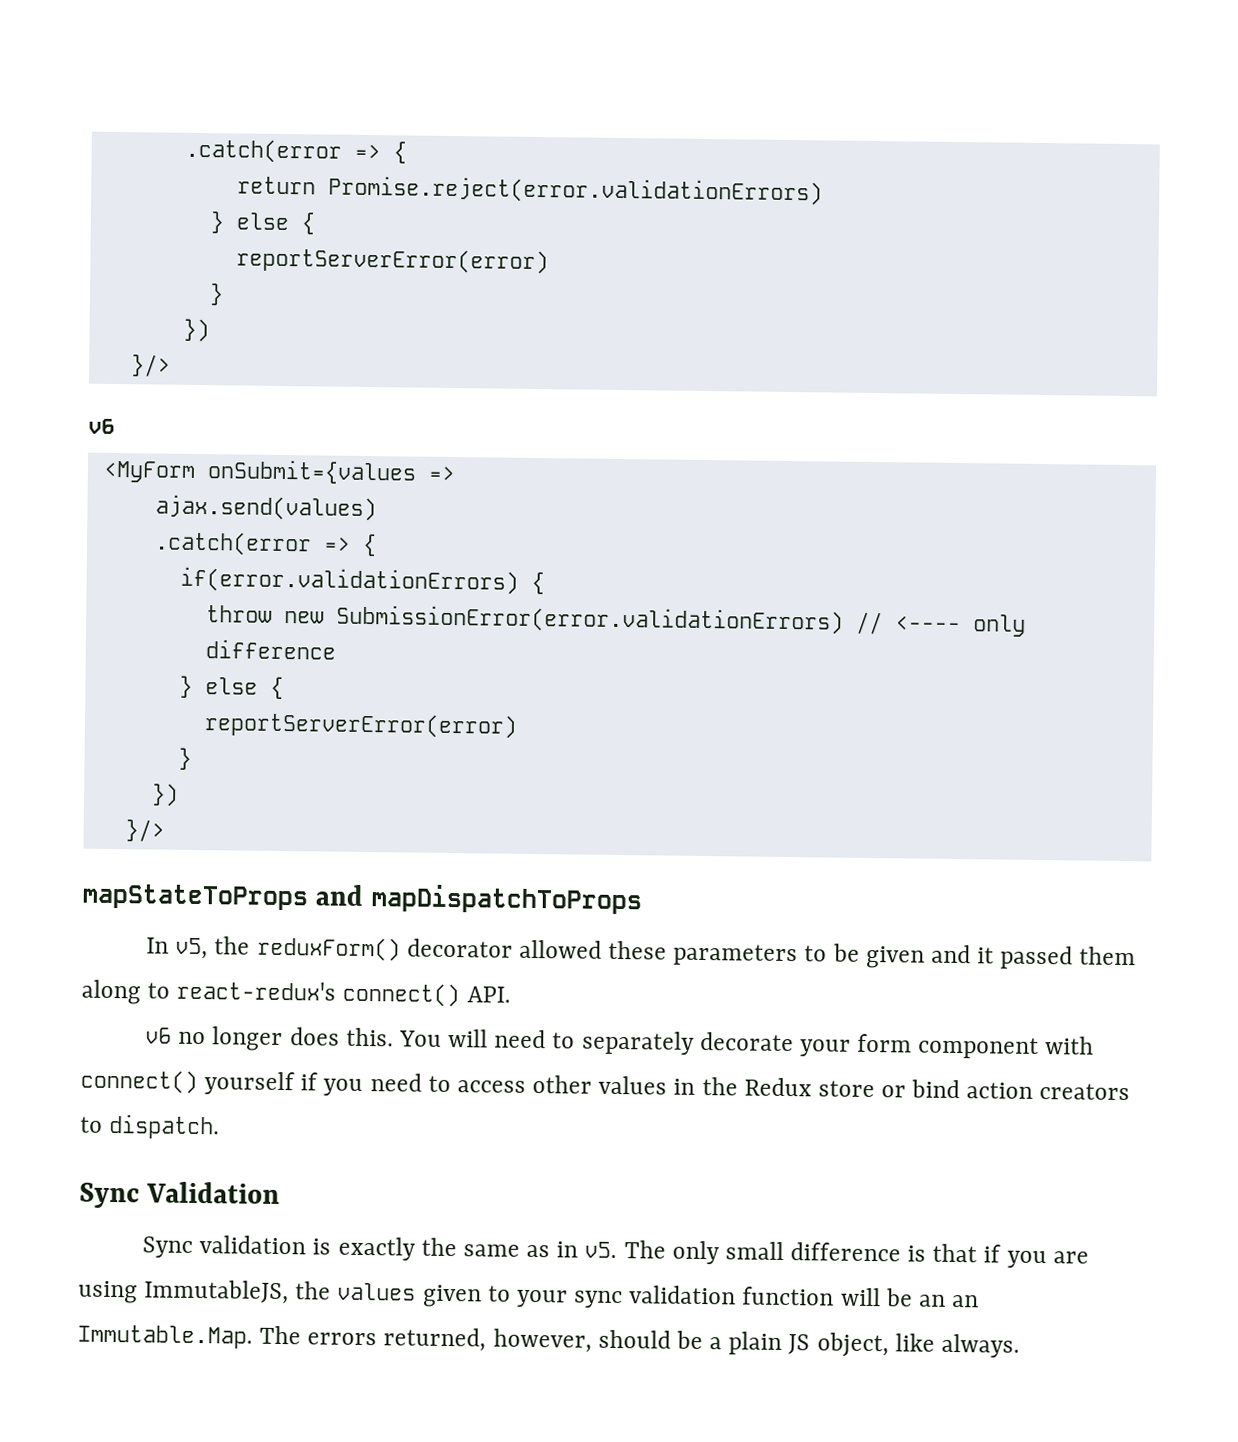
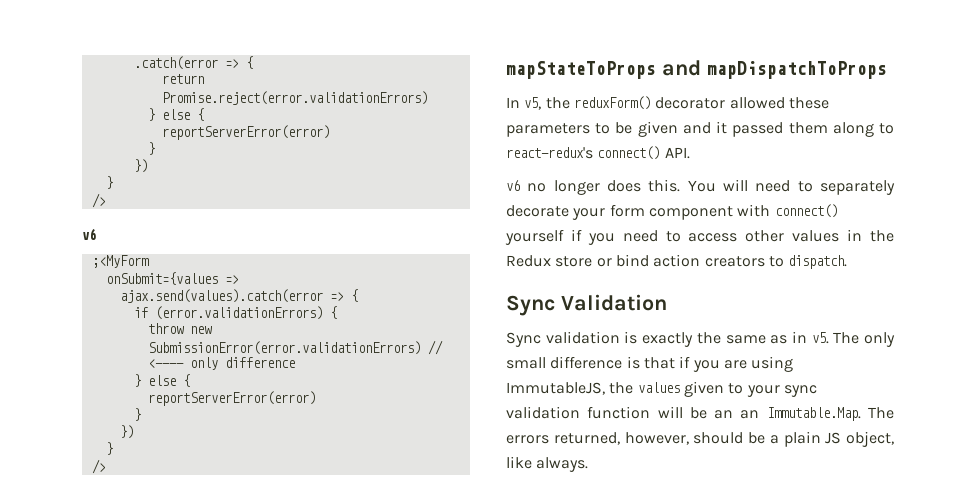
[130,354,171,377] }/> -> [105,176,113,189] [91,193,106,208] } // />
[102,460,196,483] <MyForm -> [91,255,149,268] ;<MyForm //
[154,494,377,522] [153,531,377,557] [179,566,519,595] ajax.send(values) // .catch(error => { // if(error.validationErrors) -> [119,289,358,303] [133,306,323,320] ajax.send(values).catch(error => { // if (error.validationErrors)
[124,819,165,842] }/> -> [105,442,113,455] [91,459,106,474] } // />

